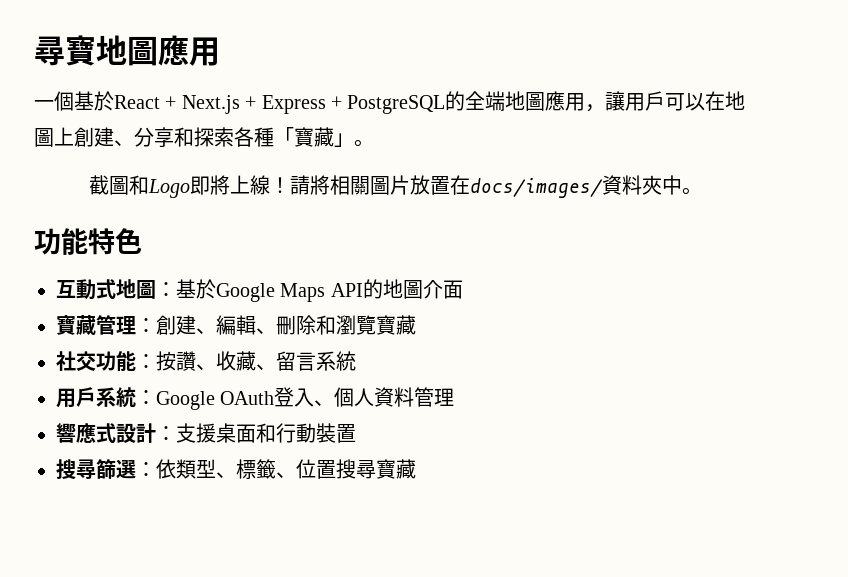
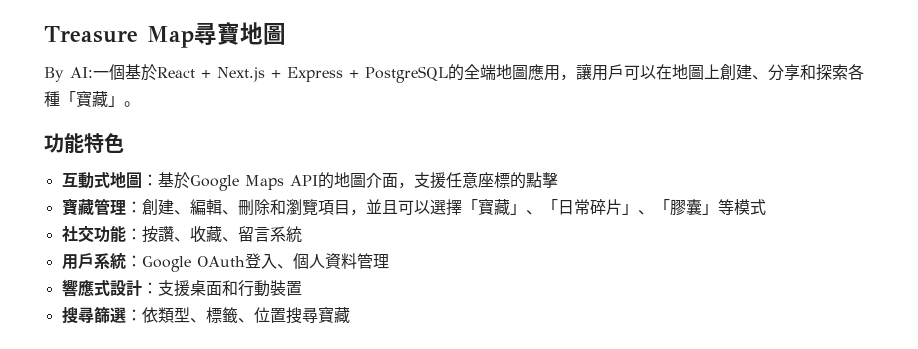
(34, 51) none -> [44,26,194,48] Treasure Map
[158,35,220,66] 應用 // -> [44,67,93,82] // By AI:
[88,175,702,198] // 截圖和Logo即將上線！請將相關圖片放置在docs/images/資料夾中。 -> (140, 104) none
(463, 289) none -> [397,172,558,189] ，支援任意座標的點擊
[376,315,416,335] 寶藏 -> [317,199,766,216] 項目，並且可以選擇「寶藏」、「日常碎片」、「膠囊」等模式

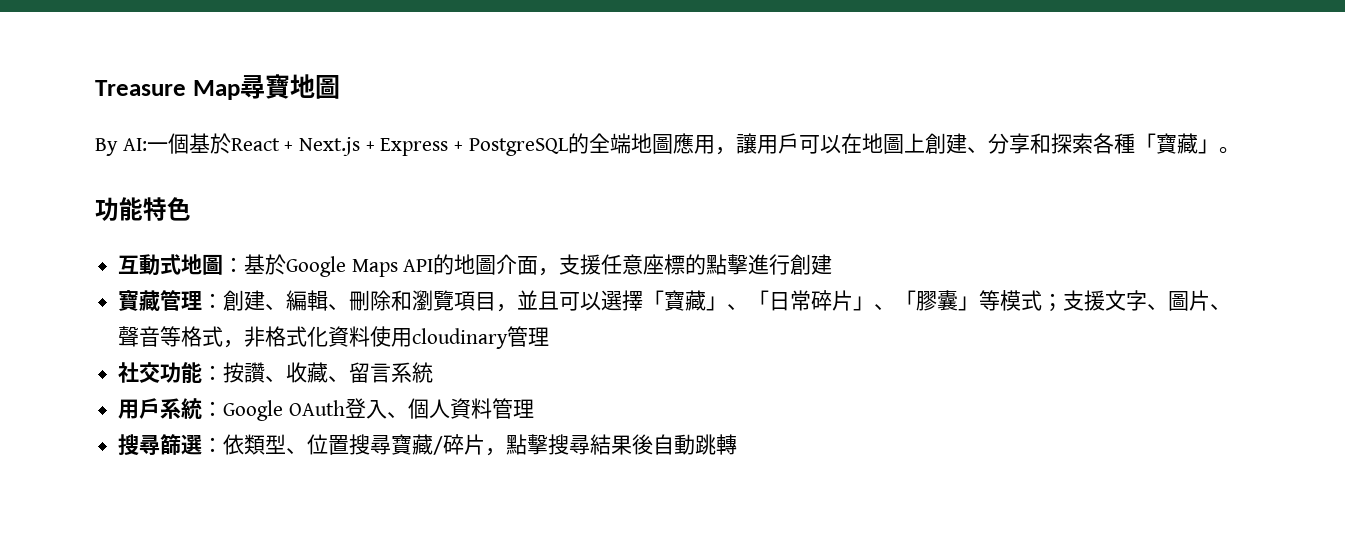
(558, 180) none -> [748,254,833,275] 進行創建
(766, 207) none -> [1042,290,1232,312] [118,326,550,349] ；支援文字、圖片、聲音等格式，非格式化資料使用cloudinary管理
[61,279,302,297] // 響應式設計：支援桌面和行動裝置 -> (534, 408) none
[205,307,254,323] 標籤、 -> (308, 451) none
(350, 315) none -> [433,434,738,456] /碎片，點擊搜尋結果後自動跳轉

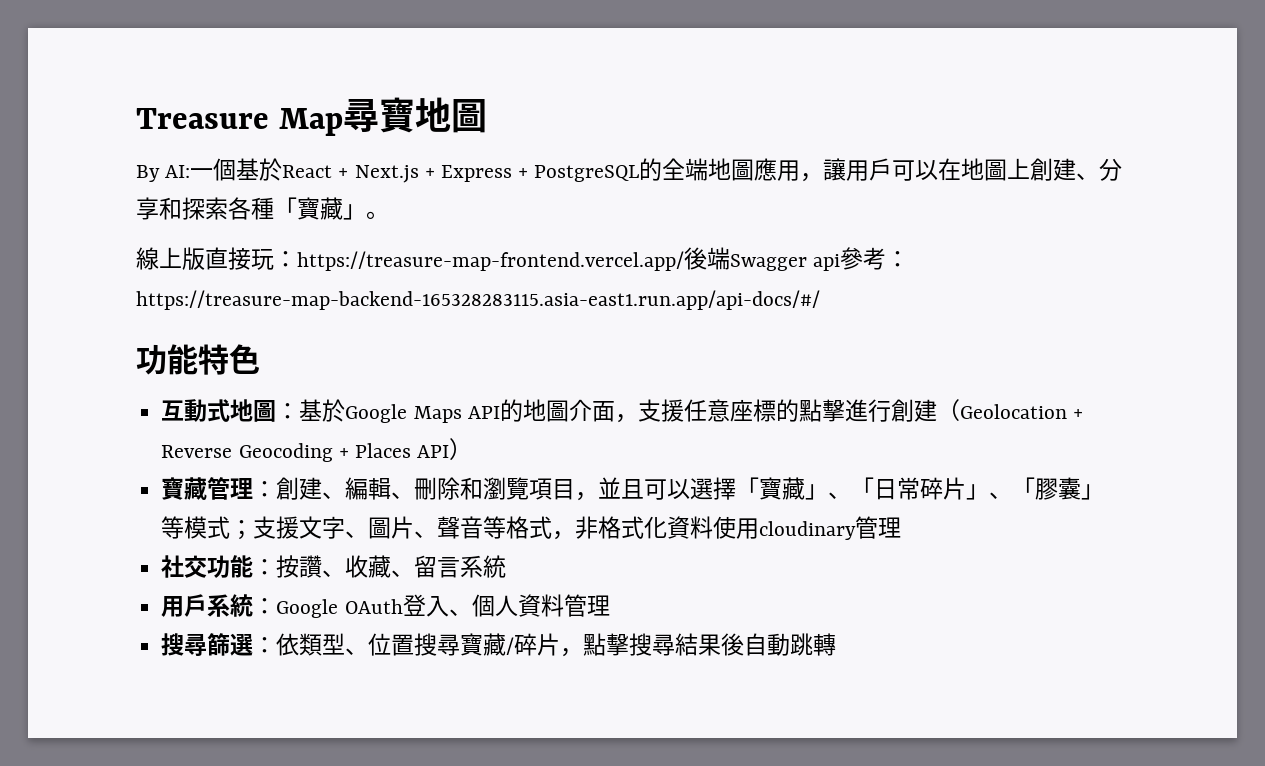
(1240, 150) none -> [136,247,910,271] [136,290,820,310] // 線上版直接玩：https://treasure-map-frontend.vercel.app/後端Swagger api參考：https://treasure-map-backend-165328283115.asia-east1.run.app/api-docs/#/
(833, 264) none -> [936,399,1083,421] [161,438,473,462] （Geolocation + Reverse Geocoding + Places API）

